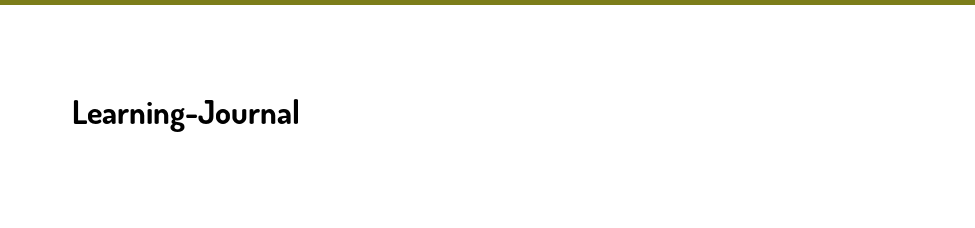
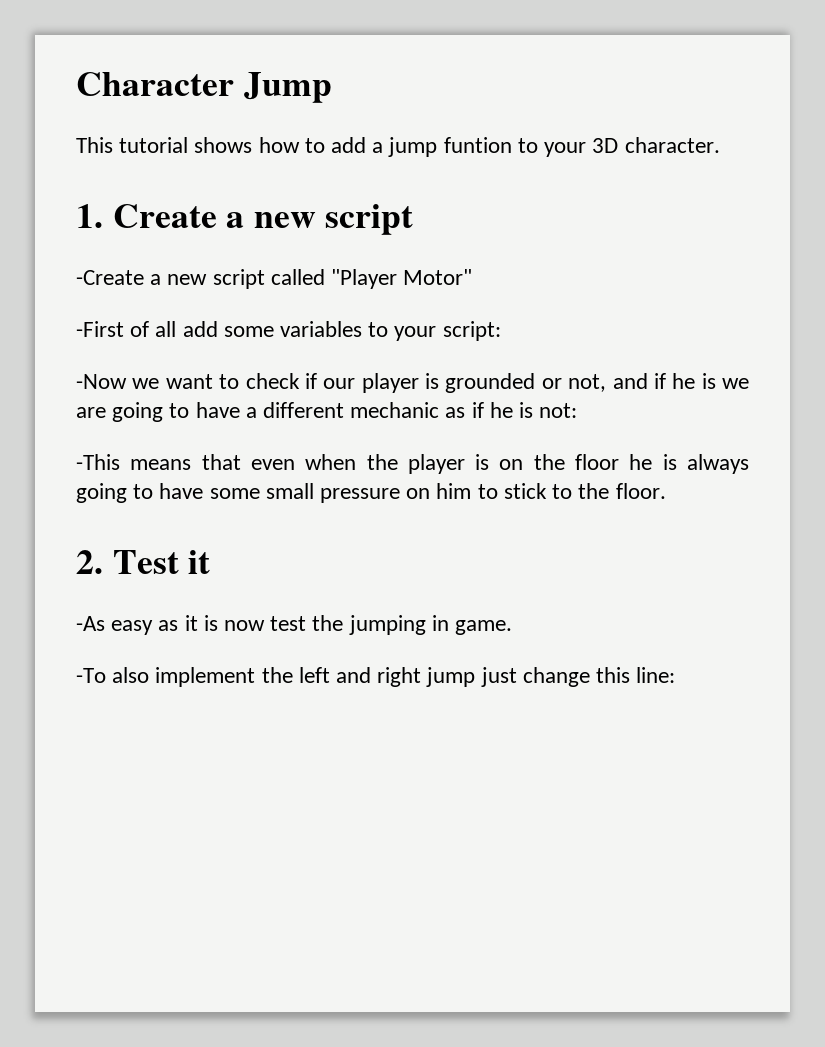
[72,99,300,132] Learning-Journal -> [76,72,332,103] [76,137,720,157] [76,204,414,235] [76,269,473,289] [76,321,501,341] [76,373,749,393] [76,402,578,422] [76,454,749,474] [76,483,666,503] [76,550,211,574] [76,615,513,635] [76,667,676,687] Character Jump // This tutorial shows how to add a jump funtion to your 3D character. // 1. Create a new script // -Create a new script called "Player Motor" // -First of all add some variables to your script: // -Now we want to check if our player is grounded or not, and if he is we are going to have a different mechanic as if he is not: // -This means that even when the player is on the floor he is always going to have some small pressure on him to stick to the floor. // 2. Test it // -As easy as it is now test the jumping in game. // -To also implement the left and right jump just change this line:

